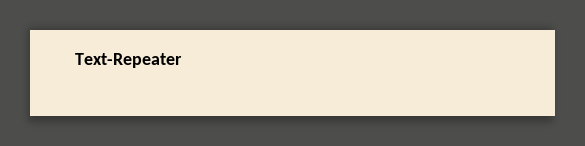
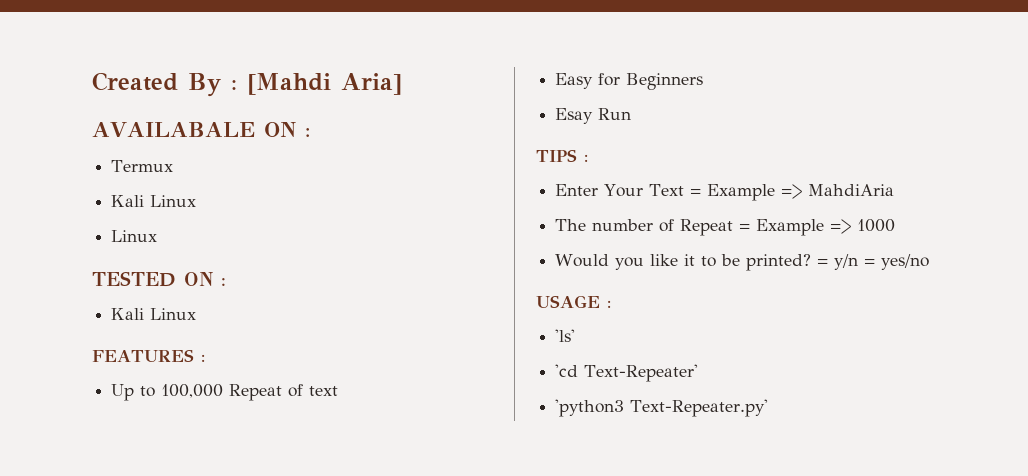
[75,53,182,68] Text-Repeater -> [92,72,402,97] [92,122,310,137] [111,160,174,172] [111,195,197,207] [111,230,158,242] [92,271,226,287] [111,308,197,320] [92,349,205,362] [111,384,339,401] [555,73,704,90] [555,108,632,124] [536,149,588,162] [555,184,895,201] [555,219,896,236] [555,254,930,271] [536,295,611,308] [555,329,576,342] [555,364,699,382] [555,399,769,417] Created By : [Mahdi Aria] // AVAILABALE ON : // Termux // Kali Linux // Linux // TESTED ON : // Kali Linux // FEATURES : // Up to 100,000 Repeat of text // Easy for Beginners // Esay Run // TIPS : // Enter Your Text = Example => MahdiAria // The number of Repeat = Example => 1000 // Would you like it to be printed? = y/n = yes/no // USAGE : // 'ls' // 'cd Text-Repeater' // 'python3 Text-Repeater.py'

